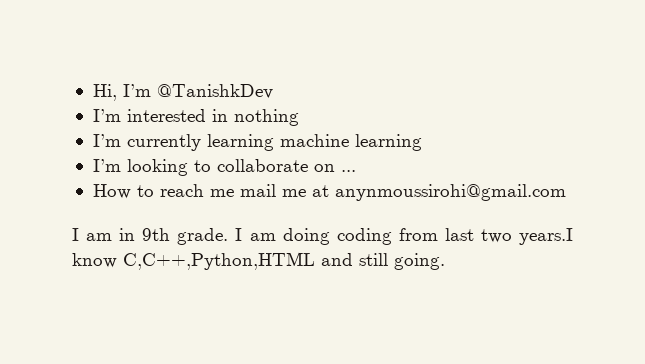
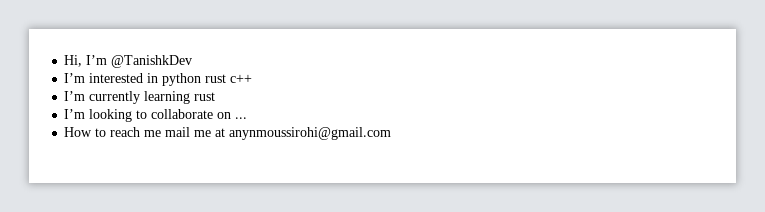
[233,109,299,126] nothing -> [162,73,253,86] python rust c++
[279,134,422,151] machine learning -> [194,92,216,101] rust
[72,228,573,245] [72,252,445,270] // I am in 9th grade. I am doing coding from last two years.I know C,C++,Python,HTML and still going. -> (392, 133) none

